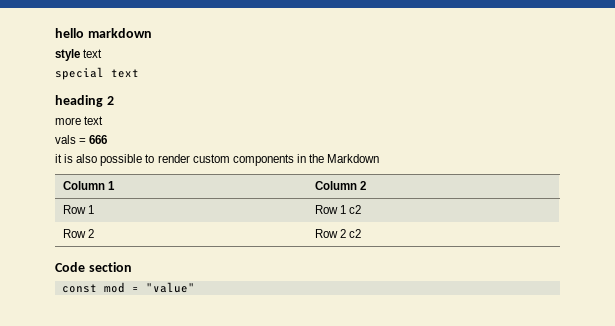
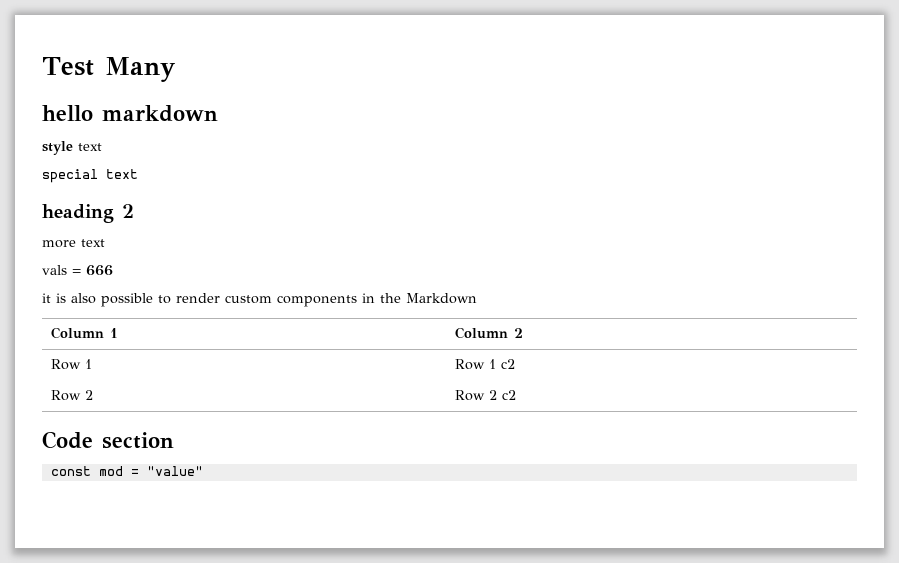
(55, 33) none -> [42,57,176,82] Test Many //

